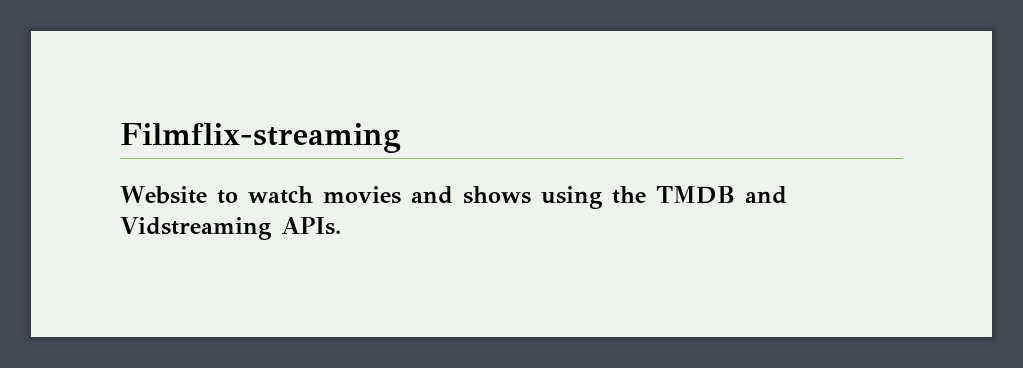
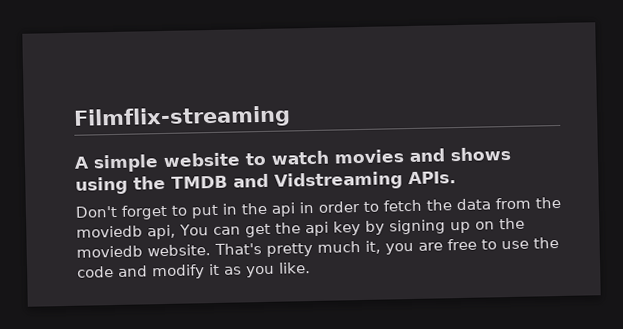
[120,186,207,204] Website -> [74,152,241,173] A simple website
(341, 226) none -> [75,196,561,220] [76,217,525,240] [76,237,559,258] [77,262,311,280] // Don't forget to put in the api in order to fetch the data from the moviedb api, You can get the api key by signing up on the moviedb website. That's pretty much it, you are free to use the code and modify it as you like.

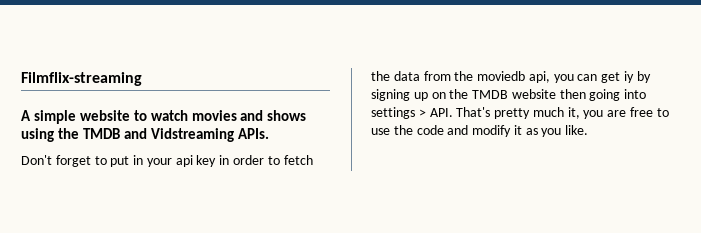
[241,202,296,217] the api -> [146,155,217,167] your api key
[179,224,209,236] You -> [553,74,574,83] you
[274,221,361,237] the api key -> [624,71,635,83] iy
[76,244,211,258] moviedb website. -> [472,89,647,101] [371,107,453,119] TMDB website then going into settings > API.

